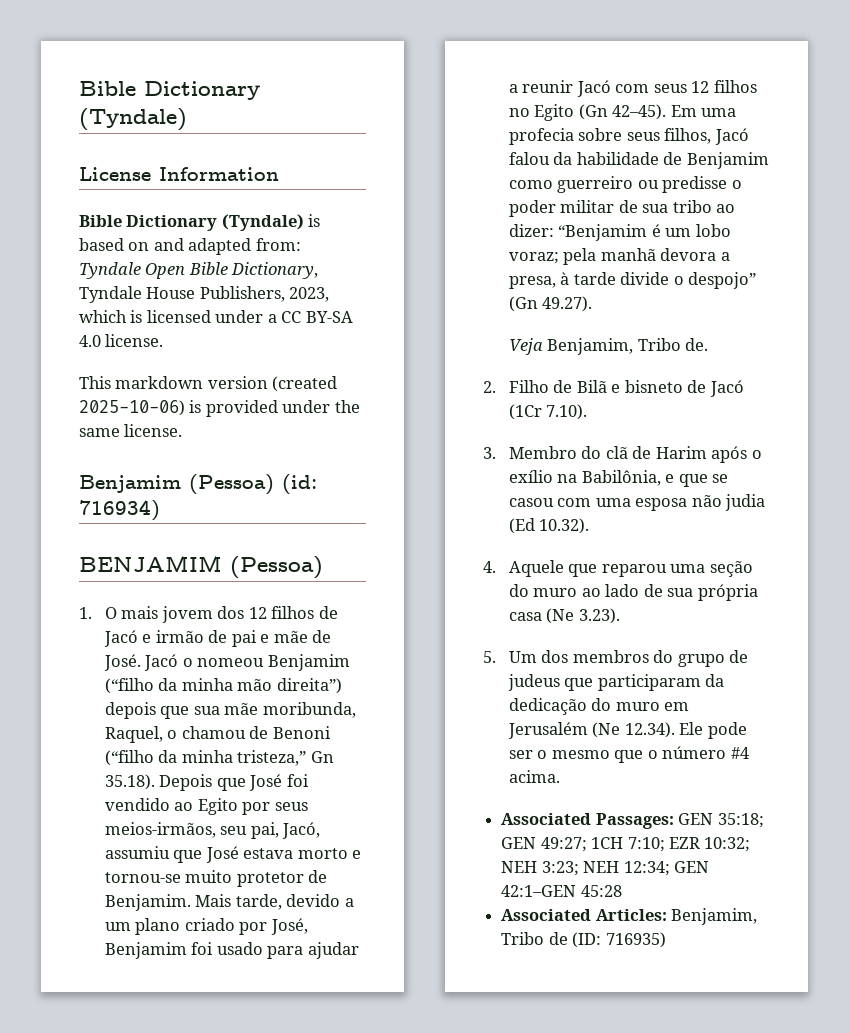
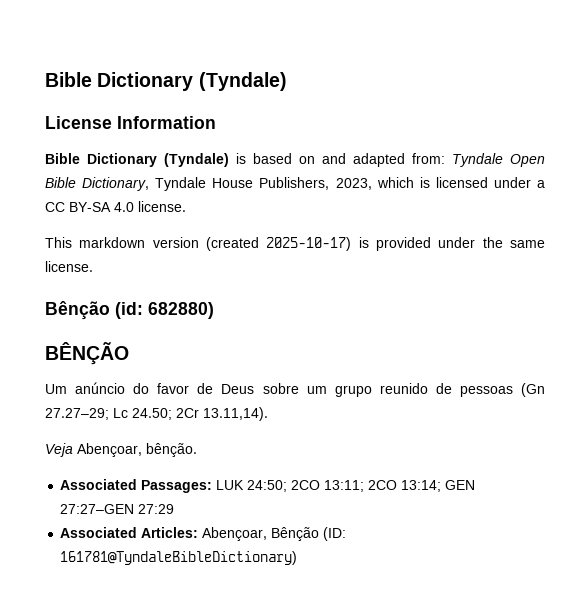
[79,400,185,416] 2025-10-06) -> [266,237,352,251] 2025-10-17)
[79,474,317,495] [79,500,160,521] [79,555,323,579] [79,606,338,623] [103,630,332,647] [103,654,350,671] [104,678,342,694] [104,702,356,719] [104,726,331,743] [104,750,334,766] [104,774,309,791] [104,798,308,815] [104,822,321,839] [104,846,362,863] [104,870,328,887] [104,894,354,911] [104,918,308,935] [104,942,359,959] [508,80,757,97] [508,104,737,121] [508,128,749,145] [508,152,769,169] [508,176,742,193] [508,200,736,217] [508,224,731,241] [508,248,730,265] [508,272,757,289] [508,296,593,312] [508,338,709,355] [483,380,744,397] [508,404,588,420] [483,446,762,463] [508,470,729,487] [508,494,766,511] [508,518,590,534] [483,560,753,577] [508,584,758,601] [508,608,620,624] [483,650,749,667] [507,674,725,691] [508,698,690,715] [507,722,747,739] [508,746,749,763] [508,770,560,783] [501,813,764,829] [501,837,751,852] [501,861,709,876] [501,885,622,897] [501,908,758,925] [501,932,666,948] Benjamim (Pessoa) (id: 716934) // BENJAMIM (Pessoa) // 1. O mais jovem dos 12 filhos de Jacó e irmão de pai e mãe de José. Jacó o nomeou Benjamim (“filho da minha mão direita”) depois que sua mãe moribunda, Raquel, o chamou de Benoni (“filho da minha tristeza,” Gn 35.18). Depois que José foi vendido ao Egito por seus meios-irmãos, seu pai, Jacó, assumiu que José estava morto e tornou-se muito protetor de Benjamim. Mais tarde, devido a um plano criado por José, Benjamim foi usado para ajudar a reunir Jacó com seus 12 filhos no Egito (Gn 42–45). Em uma profecia sobre seus filhos, Jacó falou da habilidade de Benjamim como guerreiro ou predisse o poder militar de sua tribo ao dizer: “Benjamim é um lobo voraz; pela manhã devora a presa, à tarde divide o despojo” (Gn 49.27). // Veja Benjamim, Tribo de. // 2. Filho de Bilã e bisneto de Jacó (1Cr 7.10). // 3. Membro do clã de Harim após o exílio na Babilônia, e que se casou com uma esposa não judia (Ed 10.32). // 4. Aquele que reparou uma seção do muro ao lado de sua própria casa (Ne 3.23). // 5. Um dos membros do grupo de judeus que participaram da dedicação do muro em Jerusalém (Ne 12.34). Ele pode ser o mesmo que o número #4 acima. // Associated Passages: GEN 35:18; GEN 49:27; 1CH 7:10; EZR 10:32; NEH 3:23; NEH 12:34; GEN 42:1–GEN 45:28 // Associated Articles: Benjamim, Tribo de (ID: 716935) -> [45,301,214,320] [45,342,129,365] [45,382,545,397] [45,407,268,421] [45,443,197,457] [60,479,476,493] [60,504,175,514] [60,527,347,541] [60,551,298,565] Bênção (id: 682880) // BÊNÇÃO // Um anúncio do favor de Deus sobre um grupo reunido de pessoas (Gn 27.27–29; Lc 24.50; 2Cr 13.11,14). // Veja Abençoar, bênção. // Associated Passages: LUK 24:50; 2CO 13:11; 2CO 13:14; GEN 27:27–GEN 27:29 // Associated Articles: Abençoar, Bênção (ID: 161781@TyndaleBibleDictionary)

